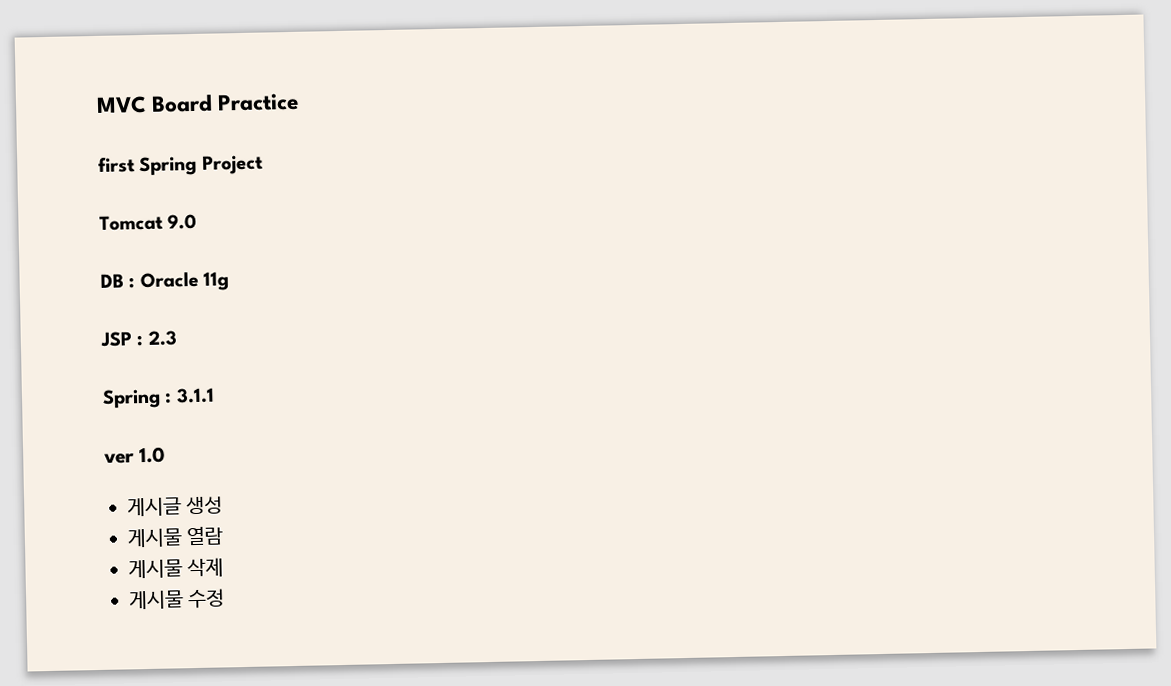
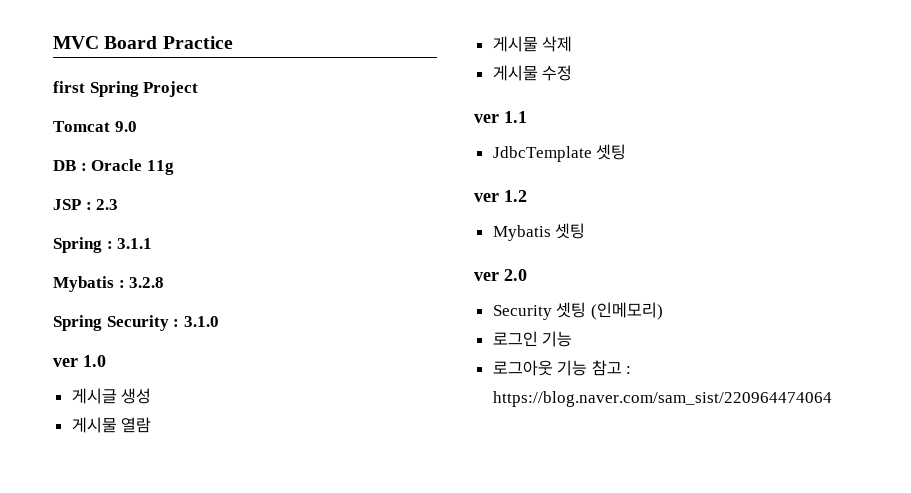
(215, 395) none -> [53,276,165,292] [53,315,219,331] // Mybatis : 3.2.8 // Spring Security : 3.1.0
(226, 598) none -> [474,111,527,123] [492,144,627,162] [474,190,527,202] [492,223,586,241] [474,269,527,281] [492,302,663,320] [492,331,573,347] [492,360,632,376] [492,391,832,407] // ver 1.1 // JdbcTemplate 셋팅 // ver 1.2 // Mybatis 셋팅 // ver 2.0 // Security 셋팅 (인메모리) // 로그인 기능 // 로그아웃 기능 참고 : https://blog.naver.com/sam_sist/220964474064

